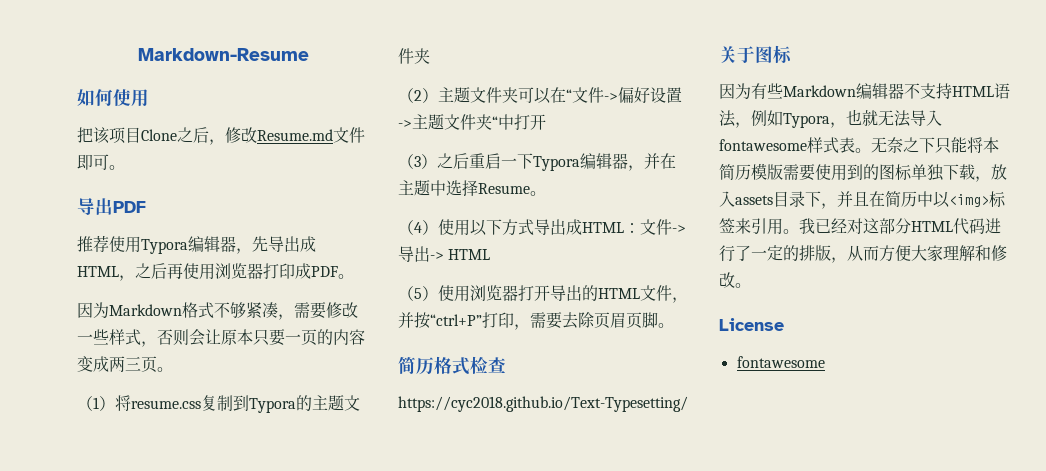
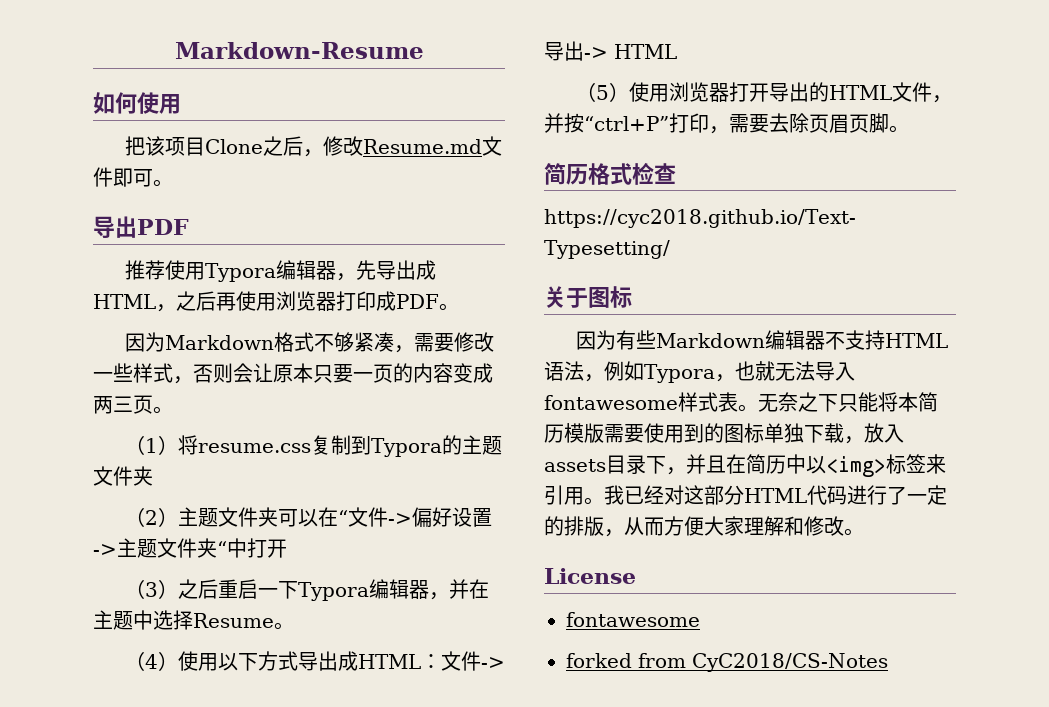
(825, 362) none -> [566,653,888,672] // forked from CyC2018/CS-Notes

